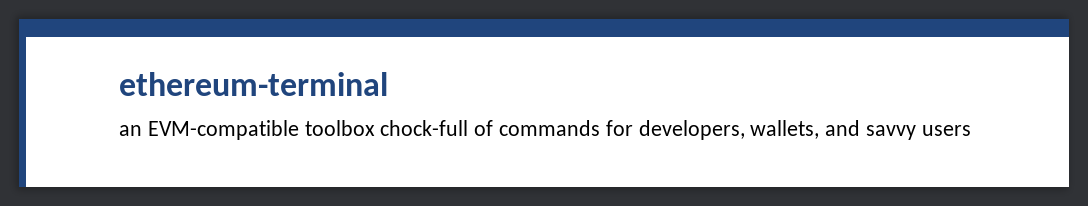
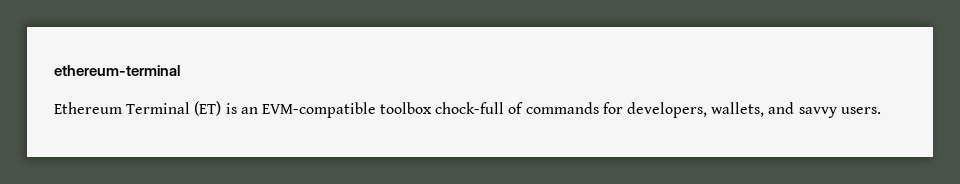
(388, 84) none -> [54,101,237,116] Ethereum Terminal (ET) is
[921,125,971,136] users -> [840,107,881,114] users.

